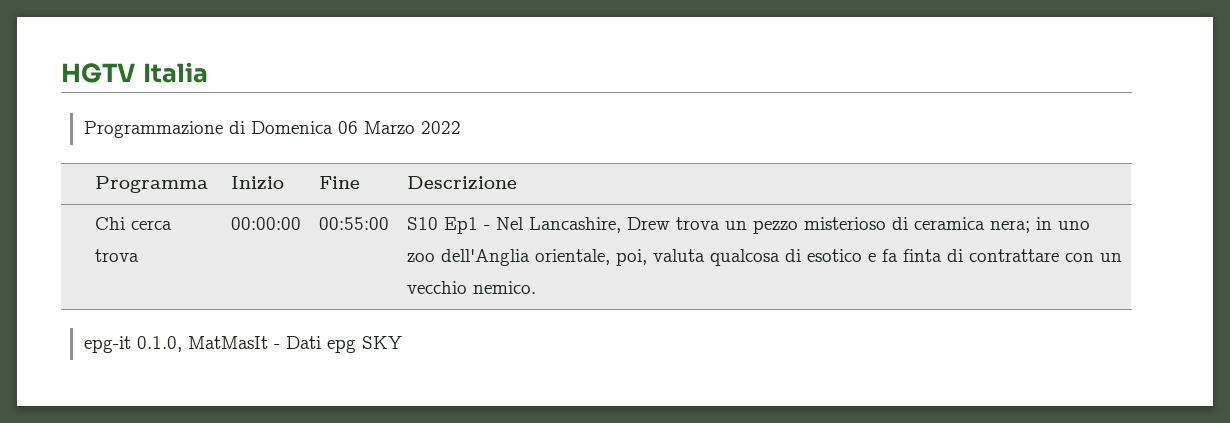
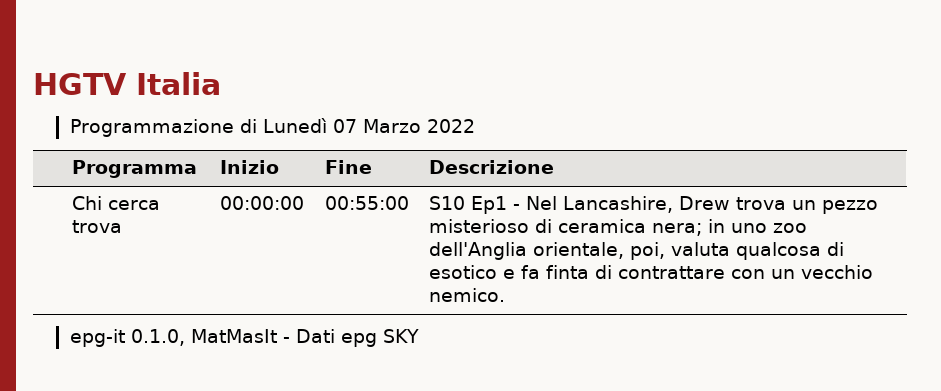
[250,121,358,134] Domenica 06 -> [262,118,357,133] Lunedì 07

